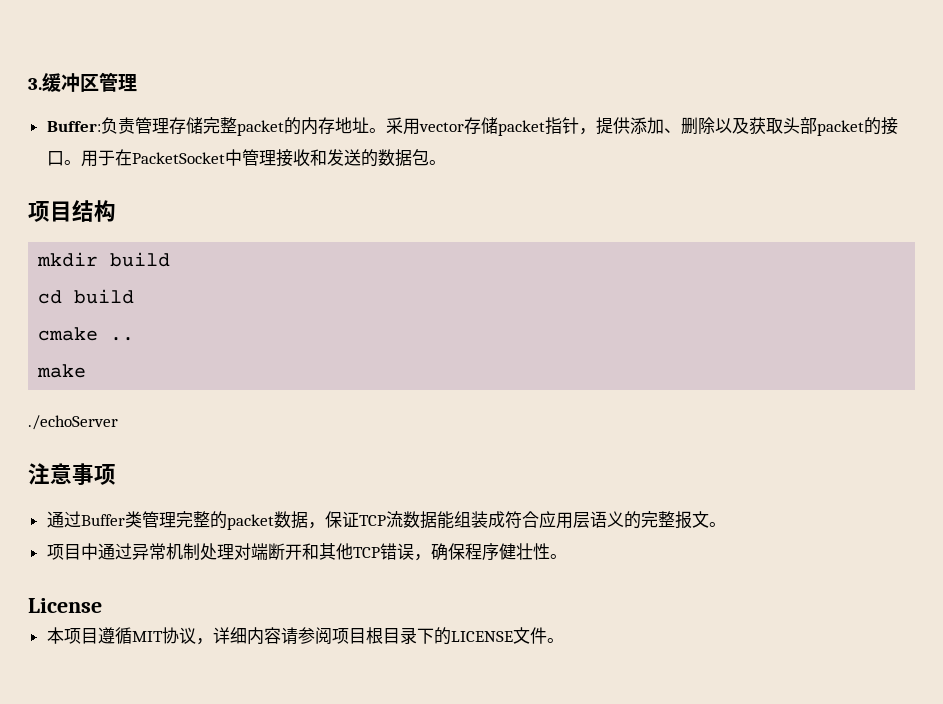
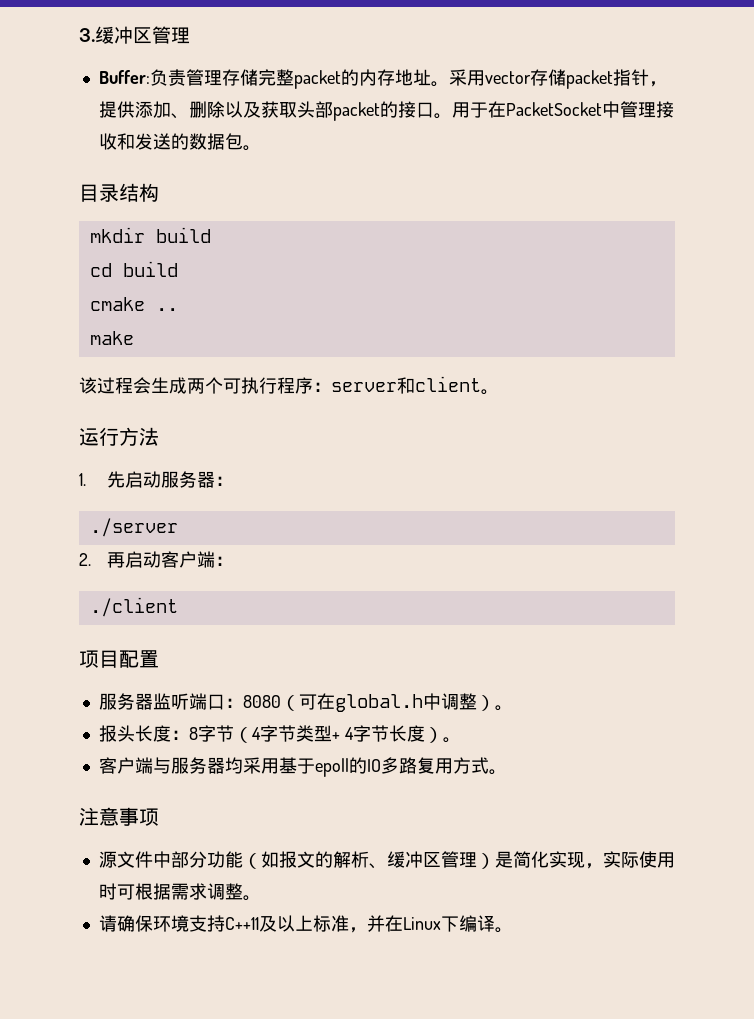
[28,201,72,222] 项目 -> [79,184,119,202] 目录
[28,415,118,430] [28,463,116,485] [46,511,726,530] [46,543,567,561] [28,598,102,613] [46,627,547,645] ./echoServer // 注意事项 // 通过Buffer类管理完整的packet数据，保证TCP流数据能组装成符合应用层语义的完整报文。 // 项目中通过异常机制处理对端断开和其他TCP错误，确保程序健壮性。 // License // 本项目遵循MIT协议，详细内容请参阅项目根目录下的LICENSE文件 -> [79,376,499,395] [79,427,159,446] [79,471,234,488] [89,518,178,537] [79,551,234,568] [89,597,178,617] [79,650,159,668] [98,693,513,712] [98,725,461,743] [98,757,507,777] [79,807,159,826] [98,851,675,869] [98,883,261,901] [98,915,495,933] 该过程会生成两个可执行程序：server和client。 // 运行方法 // 1.先启动服务器： // ./server // 2.再启动客户端： // ./client // 项目配置 // 服务器监听端口：8080（可在global.h中调整）。 // 报头长度：8字节（4字节类型+ 4字节长度）。 // 客户端与服务器均采用基于epoll的IO多路复用方式。 // 注意事项 // 源文件中部分功能（如报文的解析、缓冲区管理）是简化实现，实际使用时可根据需求调整。 // 请确保环境支持C++11及以上标准，并在Linux下编译

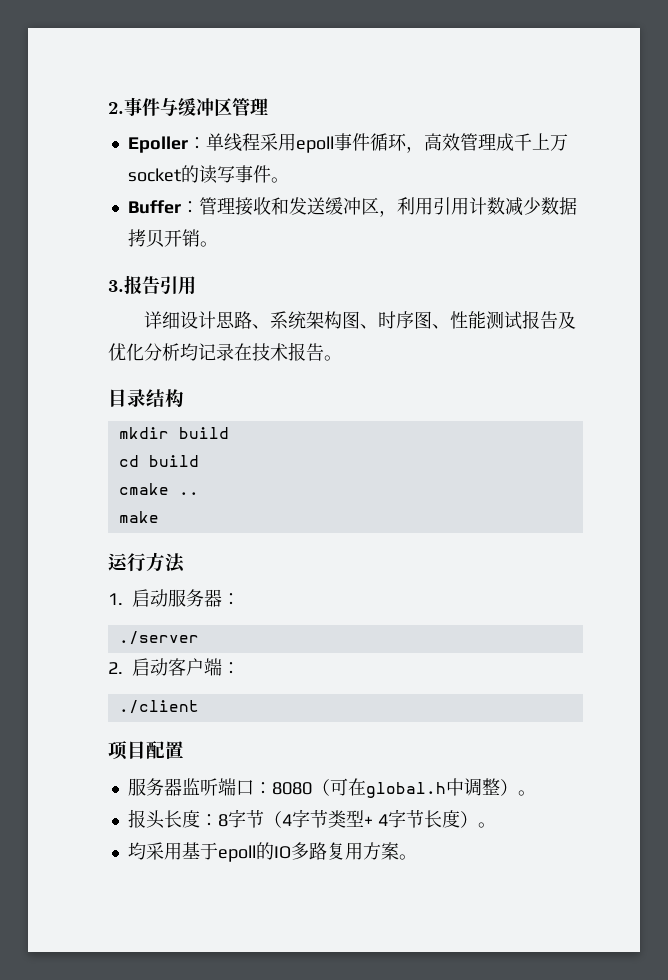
[79,28,95,42] 3. -> [108,97,178,116] 2.事件与
[98,69,667,89] [98,101,674,121] [98,133,243,150] Buffer:负责管理存储完整packet的内存地址。采用vector存储packet指针，提供添加、删除以及获取头部packet的接口。用于在PacketSocket中管理接收和发送的数据包 -> [127,133,568,153] [127,165,289,184] [127,197,577,217] [127,229,218,248] [108,275,196,295] [144,310,577,330] [108,342,324,361] Epoller：单线程采用epoll事件循环，高效管理成千上万socket的读写事件。 // Buffer：管理接收和发送缓冲区，利用引用计数减少数据拷贝开销。 // 3.报告引用 // 详细设计思路、系统架构图、时序图、性能测试报告及优化分析均记录在技术报告
[79,376,499,395] // 该过程会生成两个可执行程序：server和client。 -> (159, 517) none
[107,471,126,488] 先 -> (123, 599) none
[107,552,126,568] 再 -> (123, 668) none
[98,757,225,774] 客户端与服务器 -> (496, 825) none
[470,757,507,775] [79,807,159,826] [98,851,675,869] [98,883,261,901] [98,915,513,933] 式。 // 注意事项 // 源文件中部分功能（如报文的解析、缓冲区管理）是简化实现，实际使用时可根据需求调整。 // 请确保环境支持C++11及以上标准，并在Linux下编译。 -> [380,842,417,860] 案。

